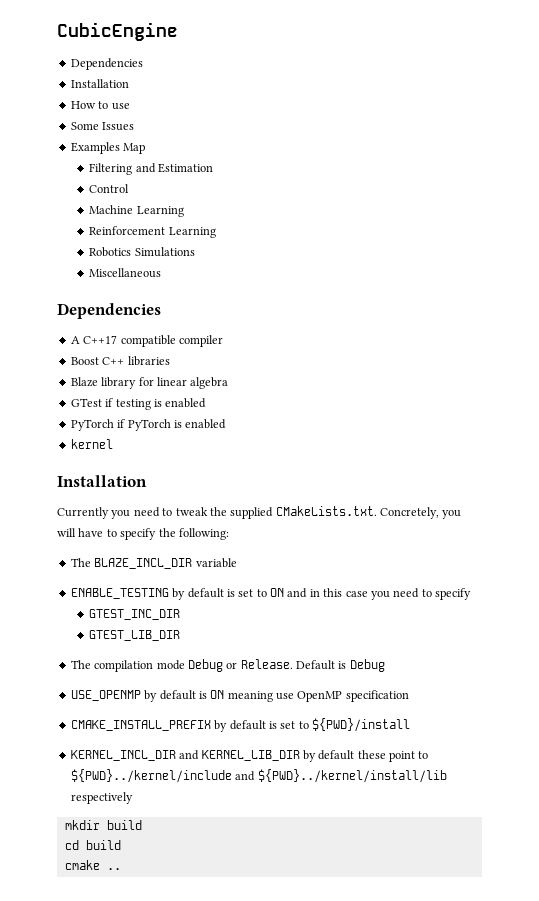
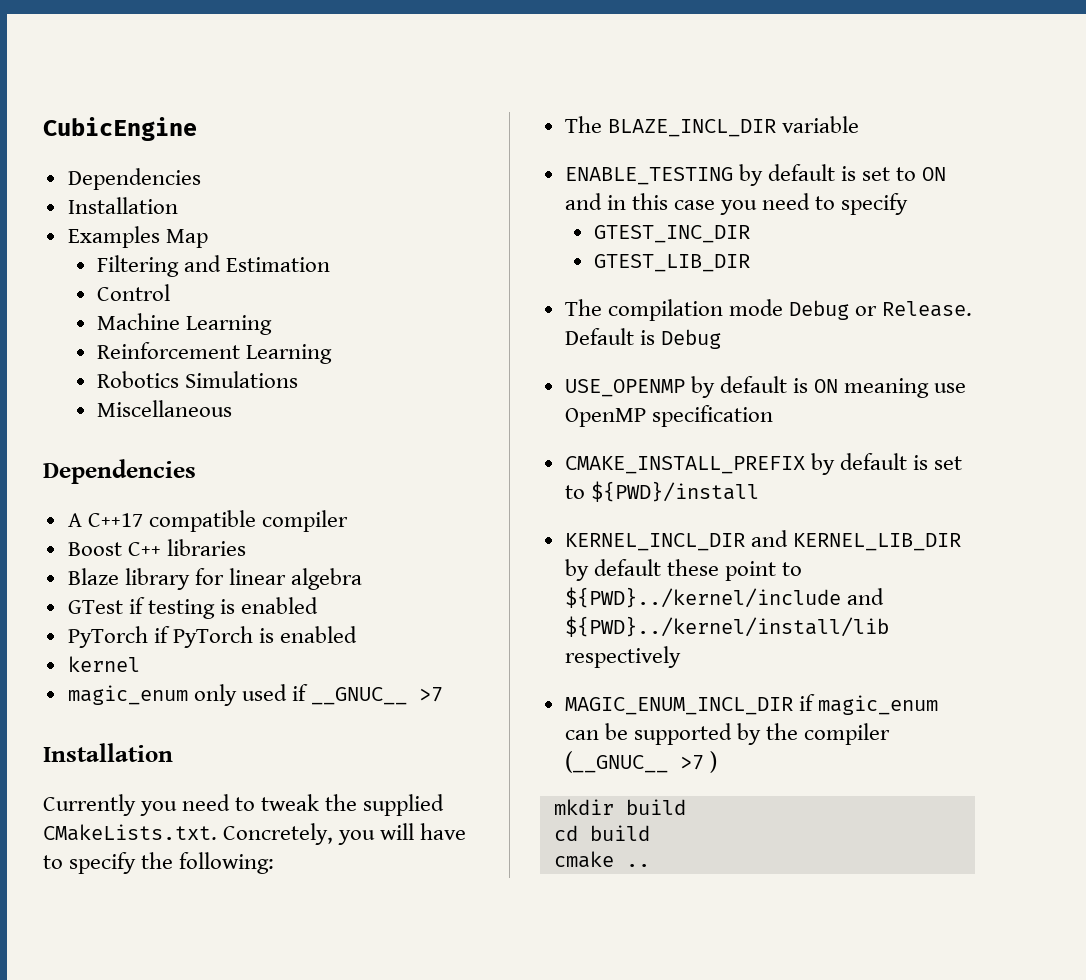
[70,101,130,110] [70,122,135,131] // How to use // Some Issues -> (178, 205) none
(113, 444) none -> [67,684,444,706] // magic_enum only used if __GNUC__ >7
(133, 798) none -> [564,694,938,715] [564,723,891,745] [564,751,717,773] // MAGIC_ENUM_INCL_DIR if magic_enum can be supported by the compiler (__GNUC__ >7 )

